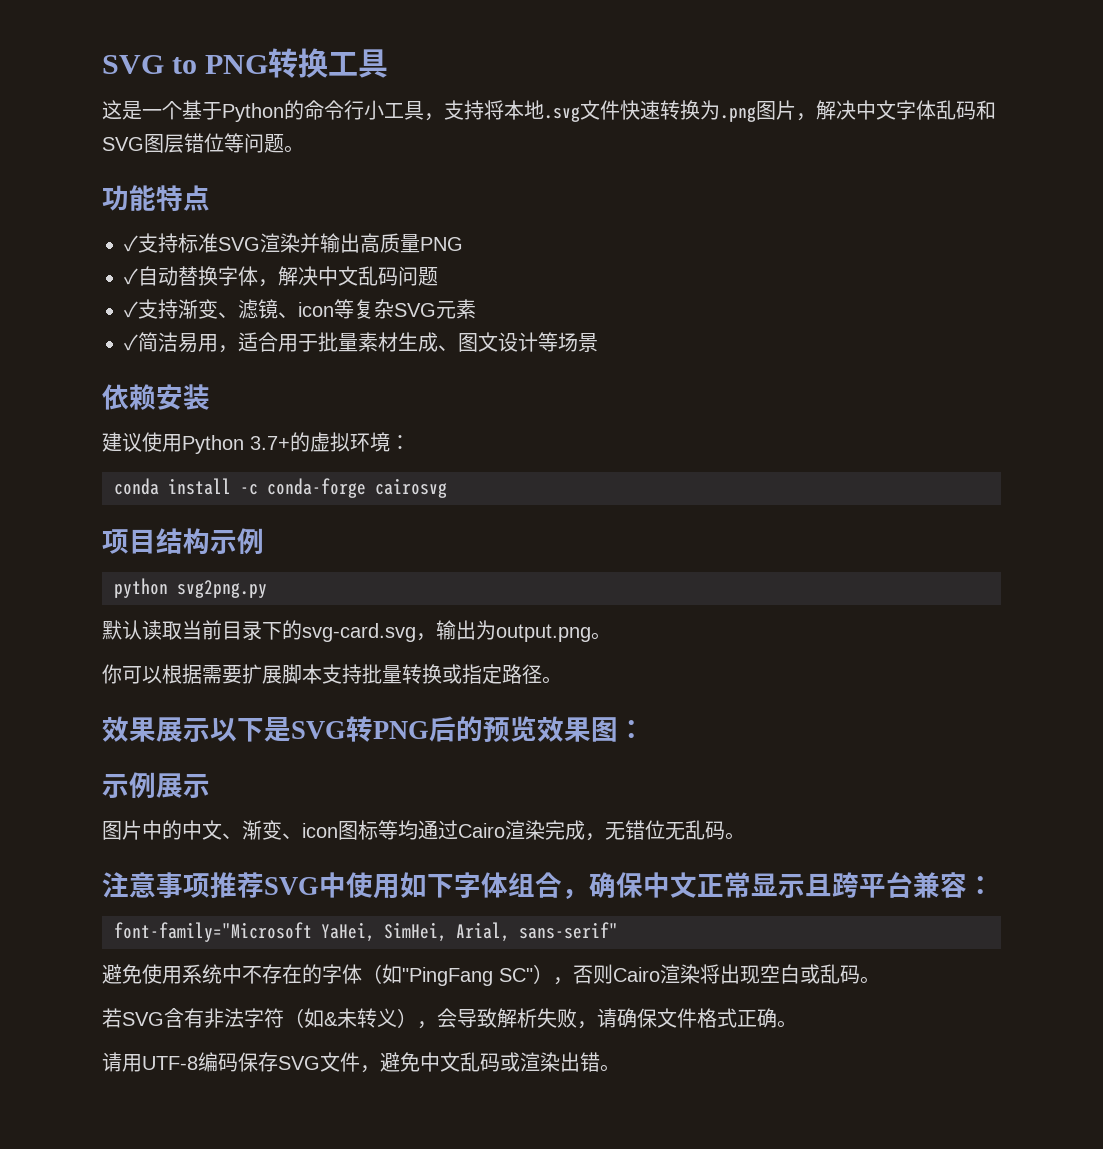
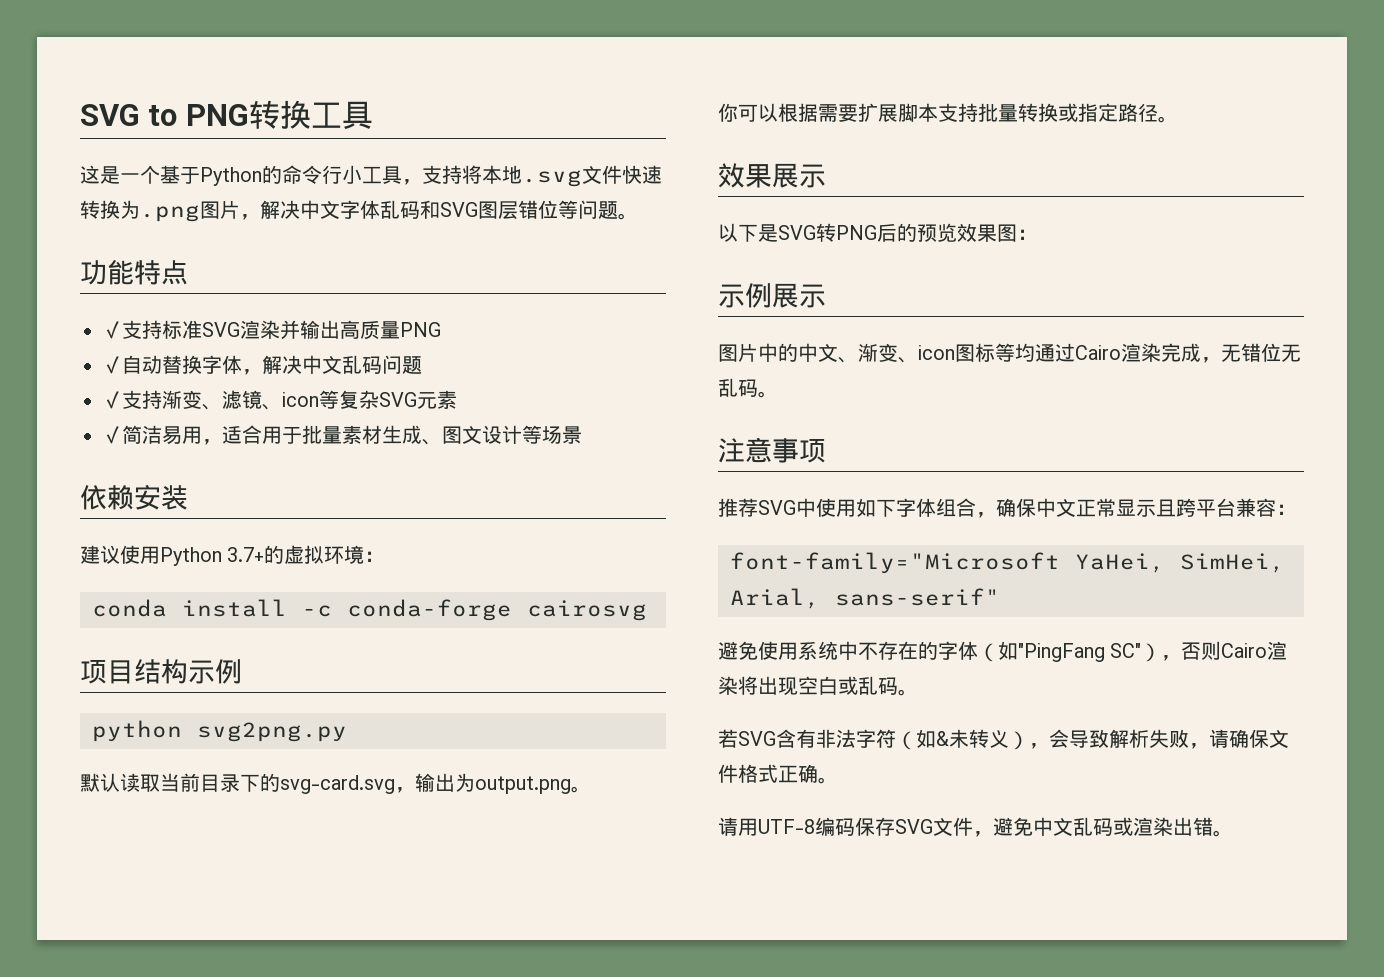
(210, 730) none -> (826, 176) //
(210, 885) none -> (826, 451) //

